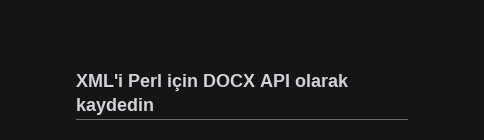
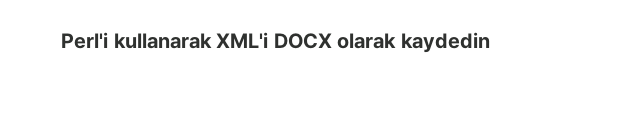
[76,74,290,92] XML'i Perl için DOCX API -> [61,32,332,49] Perl'i kullanarak XML'i DOCX

